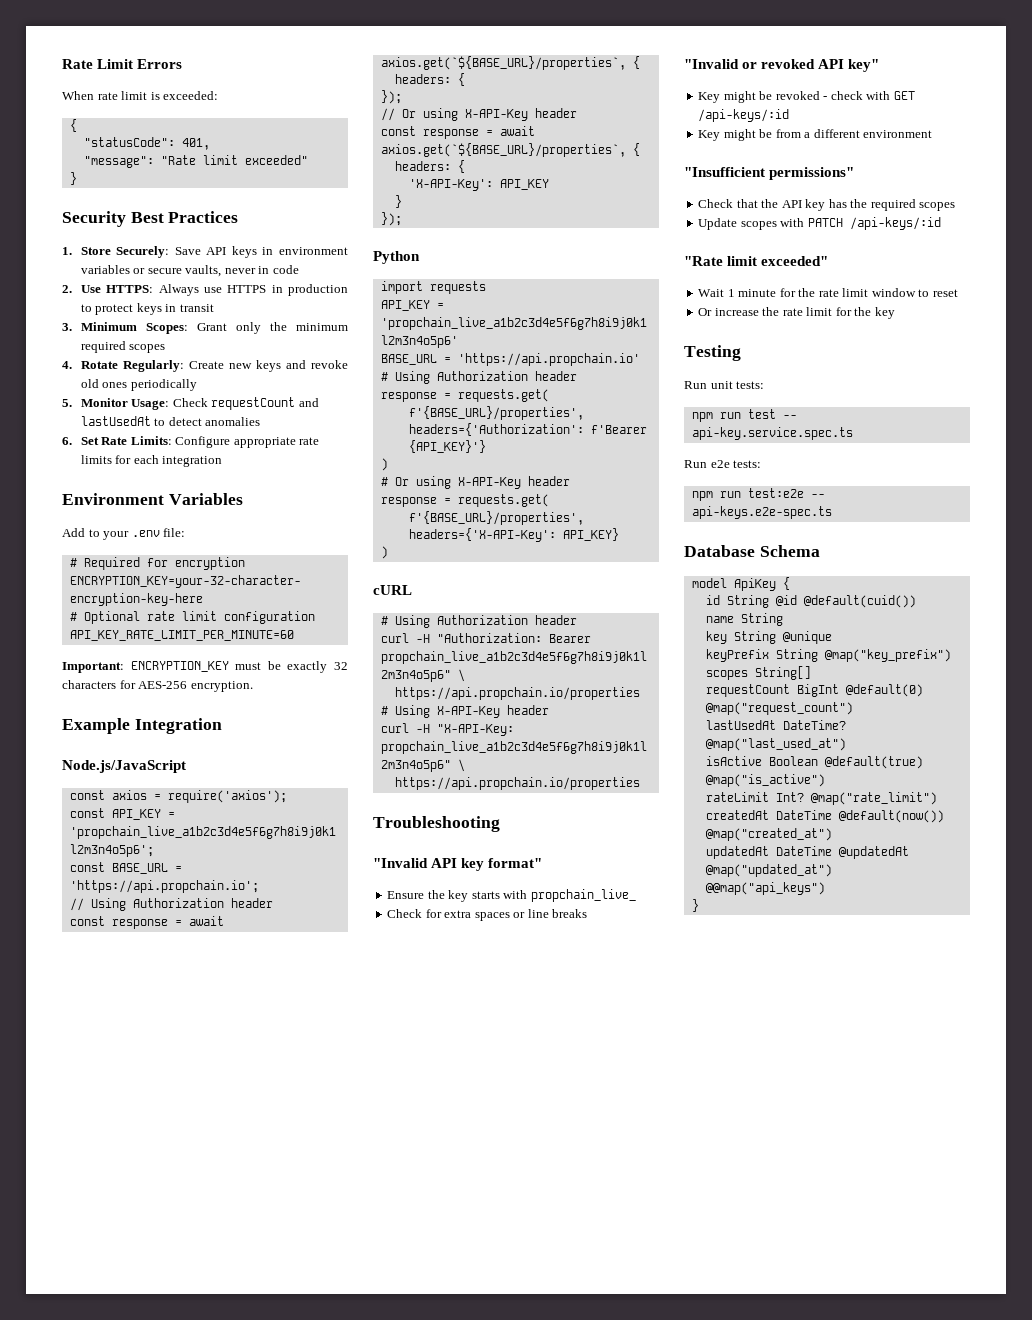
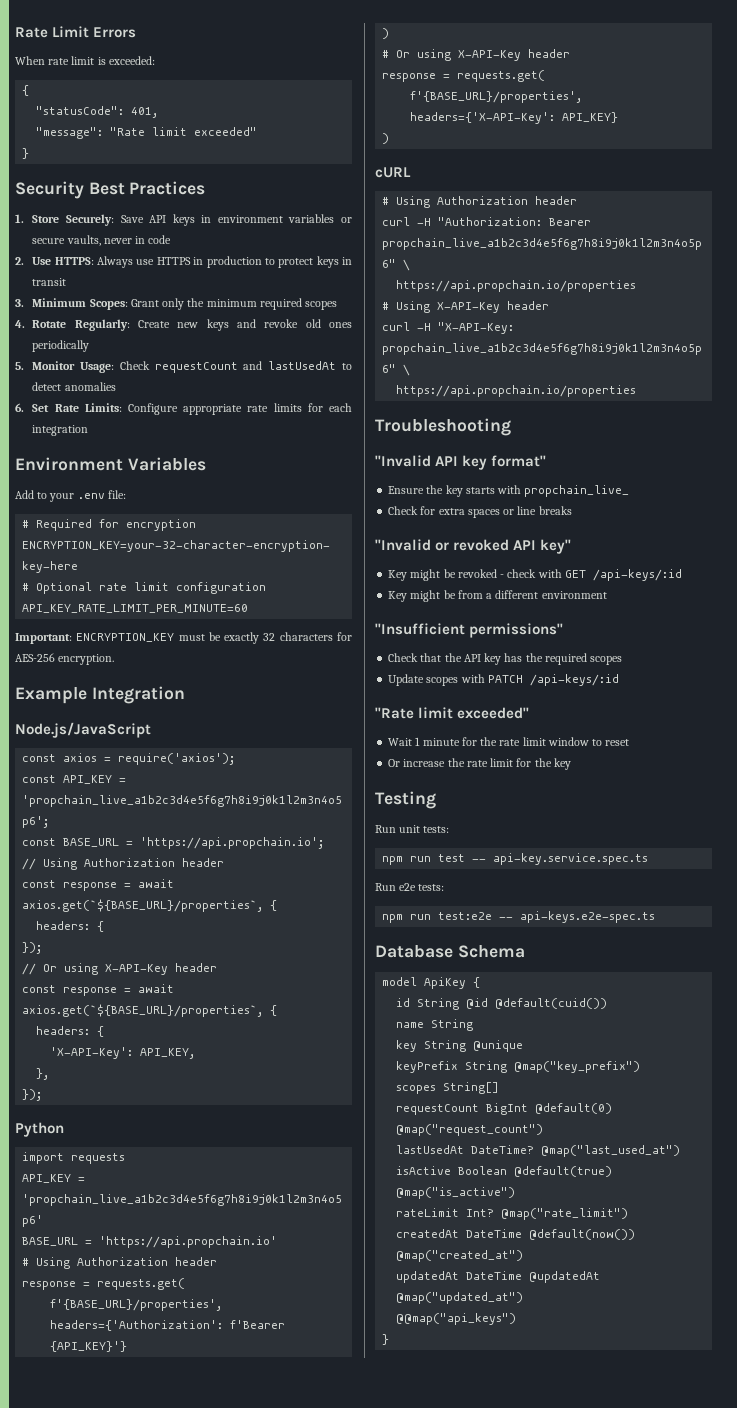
[499,179,549,190] [394,195,402,208] API_KEY // } -> [140,1048,196,1059] [36,1068,50,1080] API_KEY, // },

